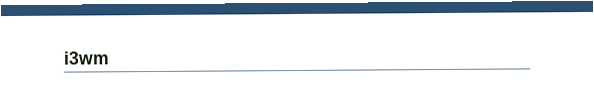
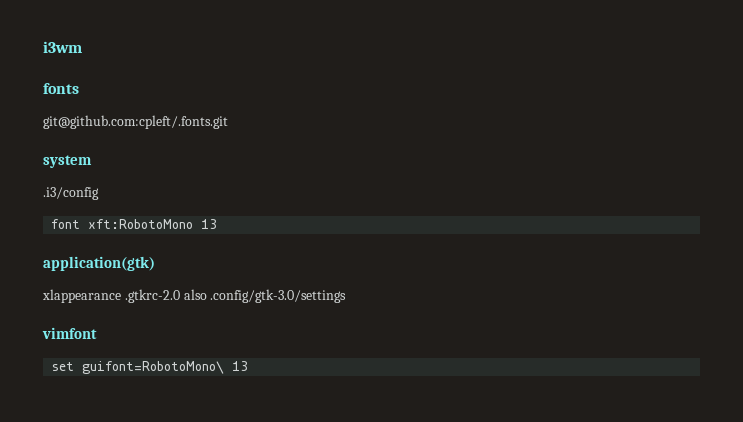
(110, 58) none -> [43,83,79,94] [43,115,228,129] [43,155,92,168] [43,187,99,200] [51,219,218,229] [43,256,155,271] [42,289,347,303] [42,327,97,339] [51,361,249,374] // fonts // git@github.com:cpleft/.fonts.git // system // .i3/config // font xft:RobotoMono 13 // application(gtk) // xlappearance .gtkrc-2.0 also .config/gtk-3.0/settings // vimfont // set guifont=RobotoMono\ 13

